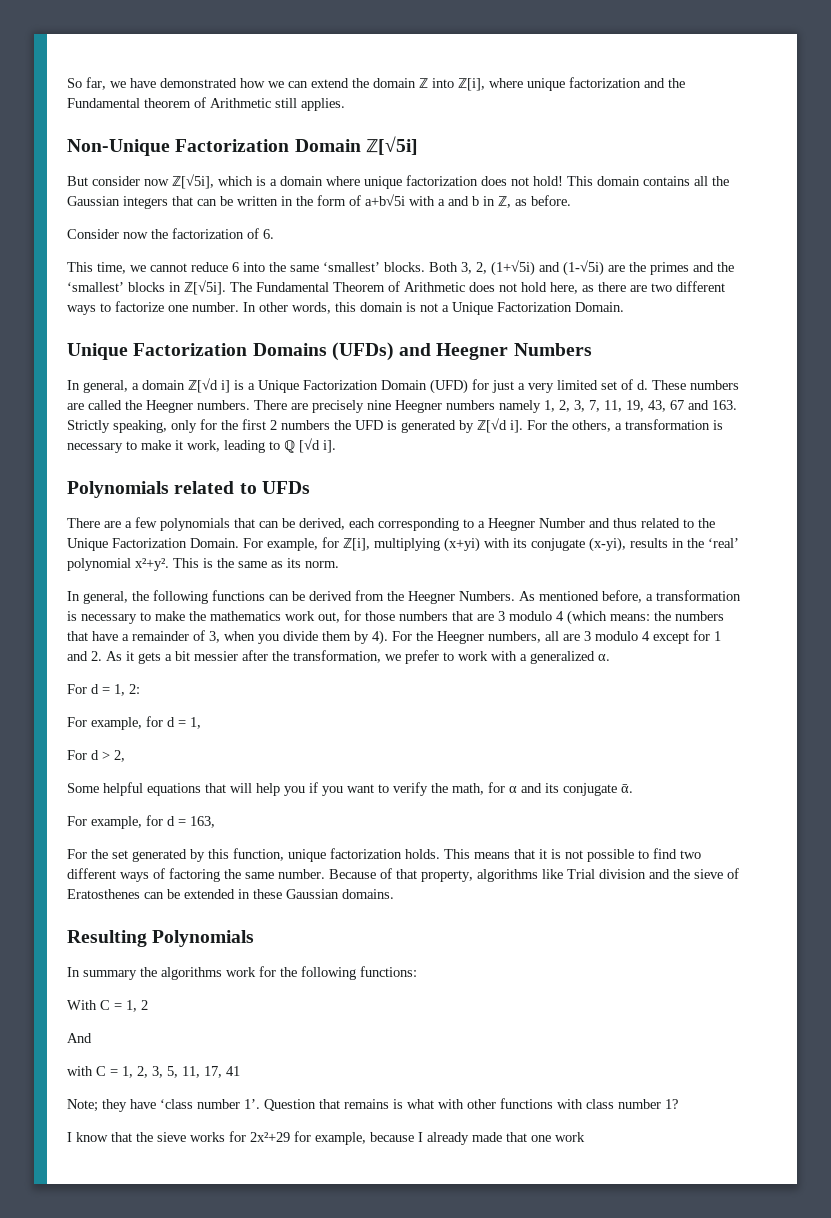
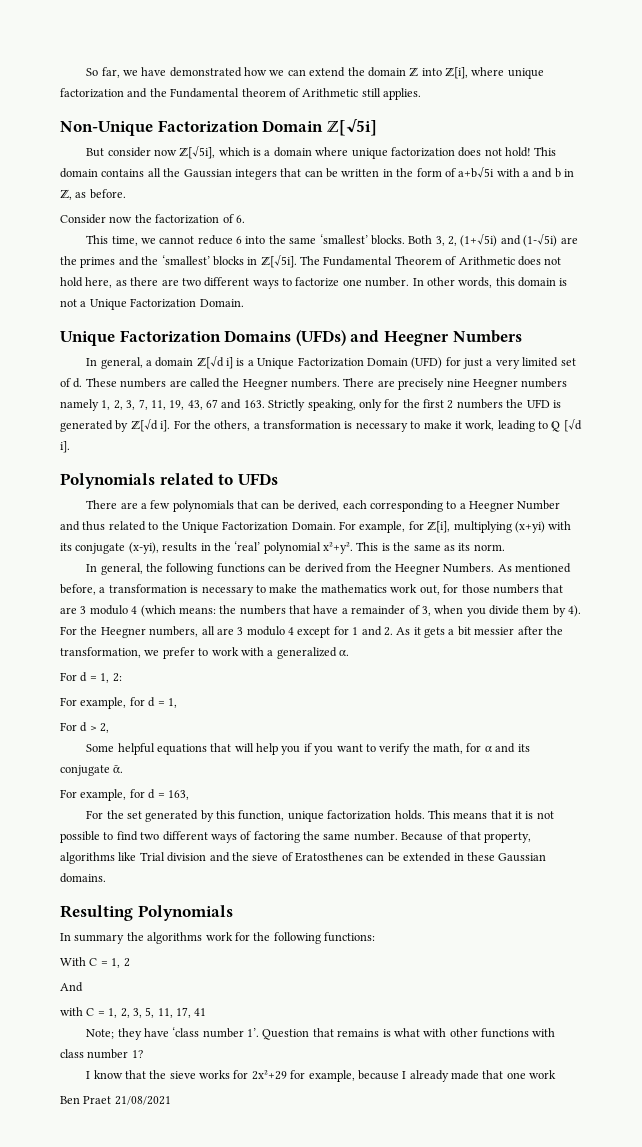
(585, 1137) none -> [60,1096,171,1105] // Ben Praet 21/08/2021

